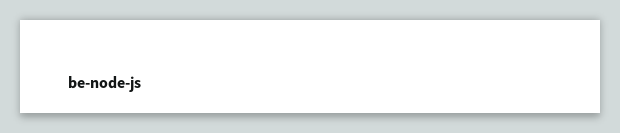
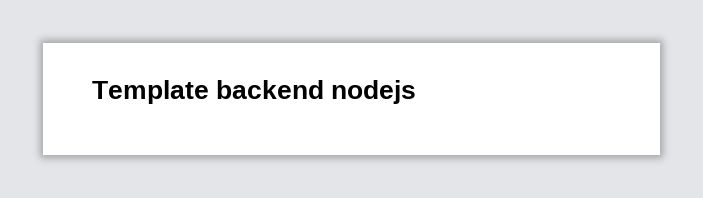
[68,76,141,92] be-node-js -> [92,80,417,104] Template backend nodejs

